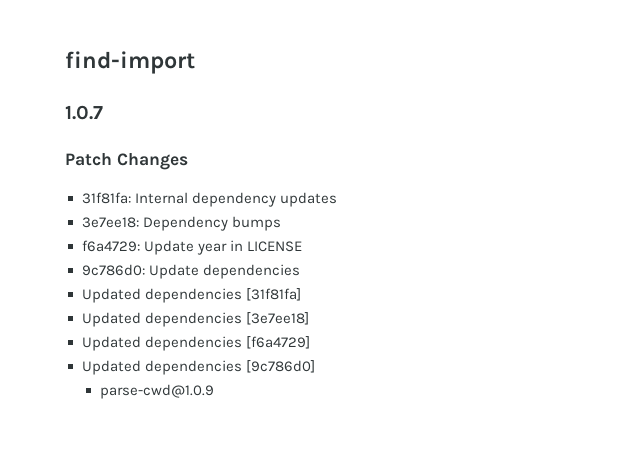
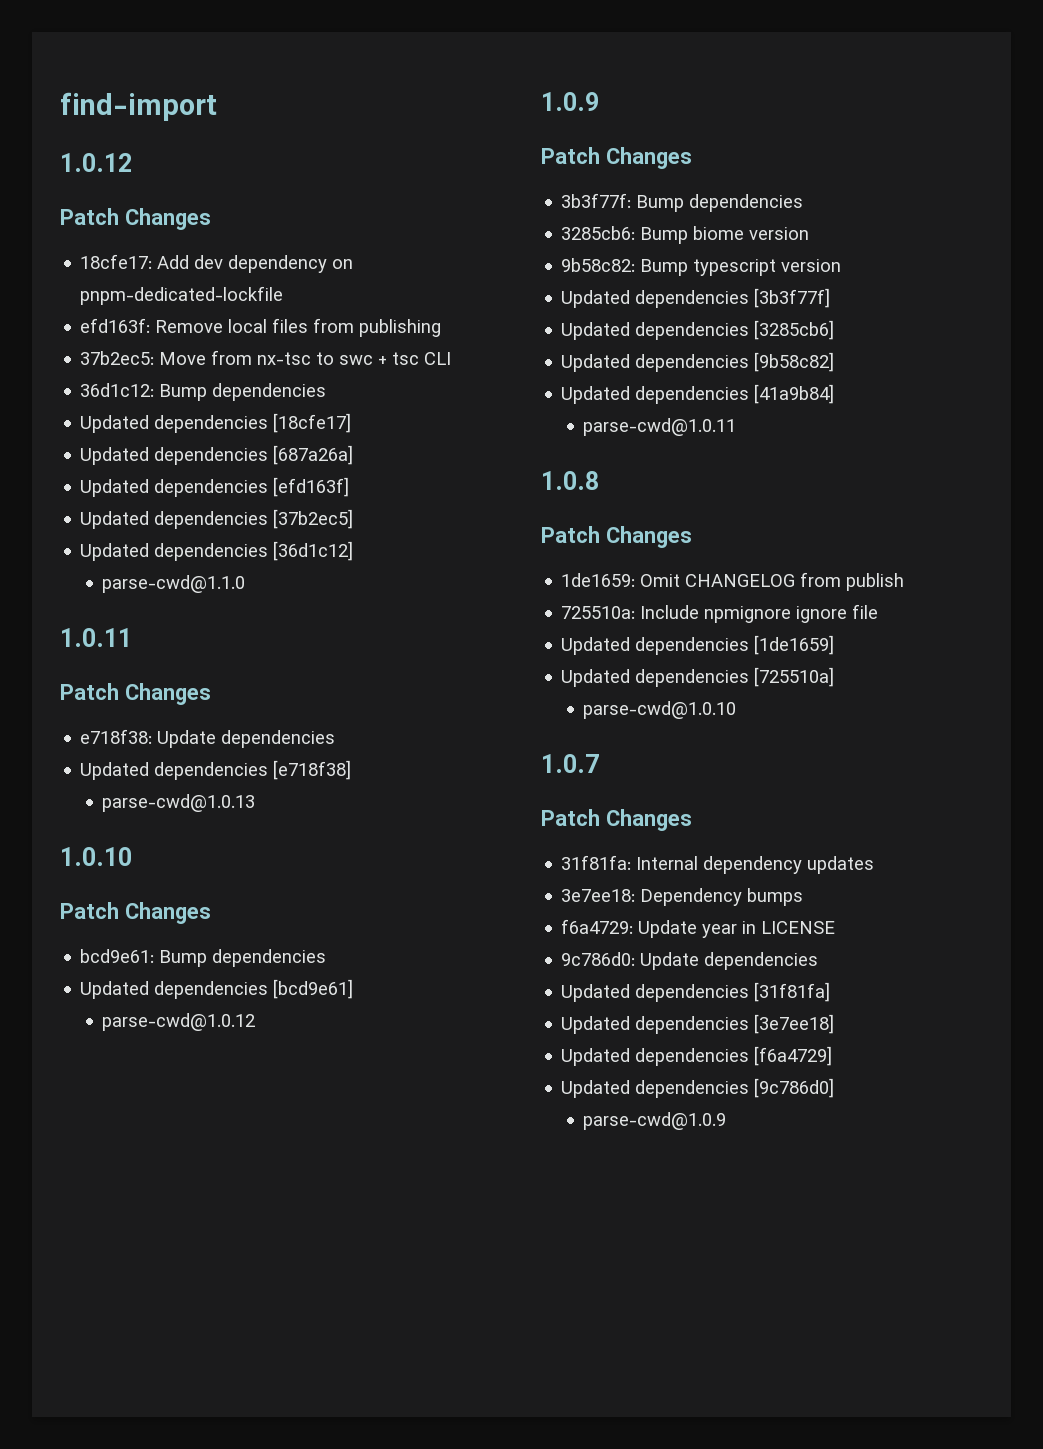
(195, 62) none -> [60,153,132,172] [60,208,211,230] [80,254,354,273] [80,286,284,305] [80,318,442,337] [80,350,452,365] [80,383,327,401] [80,413,352,433] [80,445,354,465] [80,477,350,497] [80,509,354,529] [80,541,354,561] [102,575,246,593] [60,628,132,647] [60,683,211,705] [80,729,336,748] [80,760,352,780] [102,794,256,812] [60,847,132,866] [60,902,211,924] [80,949,327,967] [80,979,354,999] [102,1013,256,1031] [541,92,599,111] [541,147,692,169] [561,193,804,212] [561,226,810,244] [561,258,842,276] [561,288,831,308] [561,320,835,340] [561,352,835,372] [561,384,835,404] [583,418,737,436] [541,471,599,490] [541,526,692,548] [561,572,905,591] [561,604,879,623] [561,635,835,655] [561,667,835,687] [583,701,737,719] // 1.0.12 // Patch Changes // 18cfe17: Add dev dependency on pnpm-dedicated-lockfile // efd163f: Remove local files from publishing // 37b2ec5: Move from nx-tsc to swc + tsc CLI // 36d1c12: Bump dependencies // Updated dependencies [18cfe17] // Updated dependencies [687a26a] // Updated dependencies [efd163f] // Updated dependencies [37b2ec5] // Updated dependencies [36d1c12] // parse-cwd@1.1.0 // 1.0.11 // Patch Changes // e718f38: Update dependencies // Updated dependencies [e718f38] // parse-cwd@1.0.13 // 1.0.10 // Patch Changes // bcd9e61: Bump dependencies // Updated dependencies [bcd9e61] // parse-cwd@1.0.12 // 1.0.9 // Patch Changes // 3b3f77f: Bump dependencies // 3285cb6: Bump biome version // 9b58c82: Bump typescript version // Updated dependencies [3b3f77f] // Updated dependencies [3285cb6] // Updated dependencies [9b58c82] // Updated dependencies [41a9b84] // parse-cwd@1.0.11 // 1.0.8 // Patch Changes // 1de1659: Omit CHANGELOG from publish // 725510a: Include npmignore ignore file // Updated dependencies [1de1659] // Updated dependencies [725510a] // parse-cwd@1.0.10

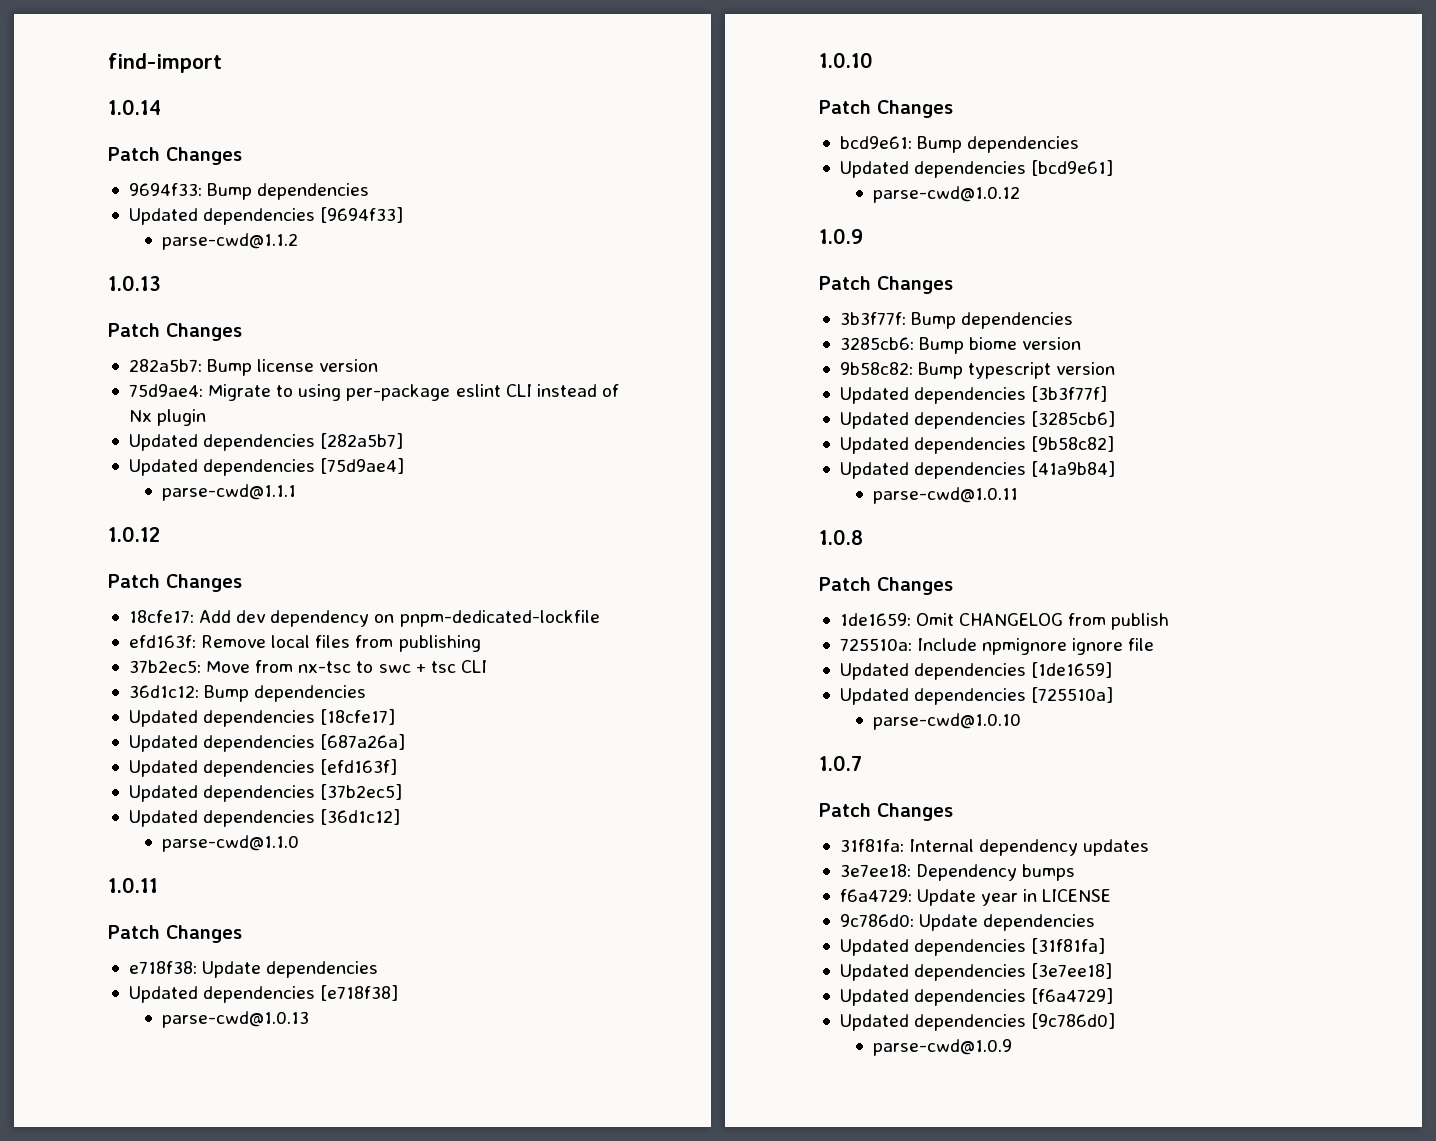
(217, 106) none -> [108,99,161,115] [108,147,242,165] [128,183,370,200] [128,207,404,225] [162,233,299,250] [108,275,161,291] [108,323,242,341] [128,359,379,376] [128,384,619,401] [128,409,207,426] [128,433,404,451] [128,458,405,476] [162,484,297,501] // 1.0.14 // Patch Changes // 9694f33: Bump dependencies // Updated dependencies [9694f33] // parse-cwd@1.1.2 // 1.0.13 // Patch Changes // 282a5b7: Bump license version // 75d9ae4: Migrate to using per-package eslint CLI instead of Nx plugin // Updated dependencies [282a5b7] // Updated dependencies [75d9ae4] // parse-cwd@1.1.1

